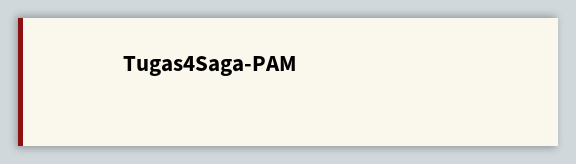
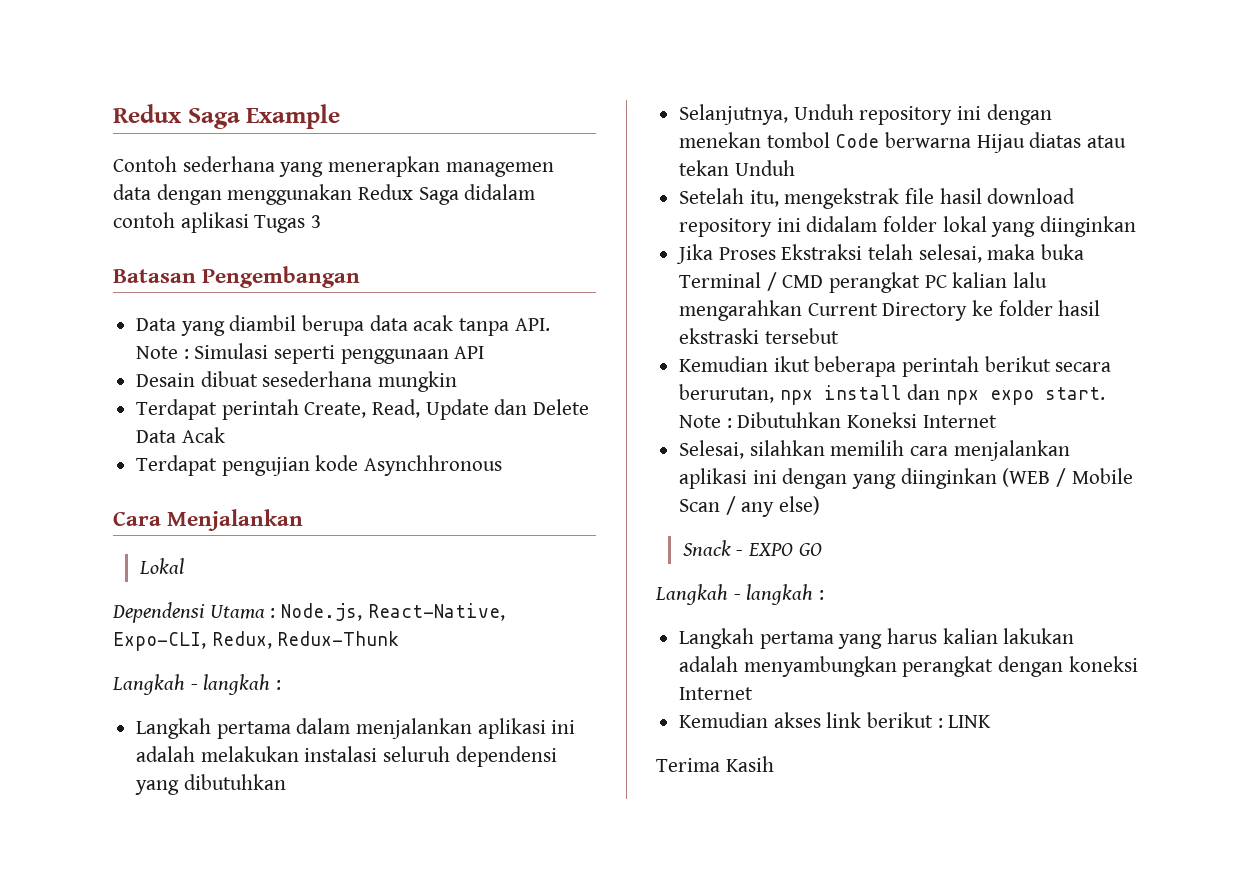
[123,56,297,76] Tugas4Saga-PAM -> [113,104,341,129] [113,156,554,177] [113,184,536,205] [113,212,322,233] [113,266,361,288] [136,315,550,336] [136,343,485,364] [136,371,458,392] [136,399,590,420] [136,427,225,443] [136,455,503,476] [113,509,304,531] [138,558,184,574] [112,602,505,623] [113,631,400,651] [112,674,282,695] [136,718,576,739] [136,746,557,767] [135,774,286,795] [679,104,1052,125] [679,132,1127,153] [679,160,795,176] [679,188,1076,209] [679,216,1137,237] [676,244,1085,264] [679,272,1048,293] [679,300,1101,321] [679,328,839,344] [679,356,1112,377] [679,384,1106,405] [679,412,997,428] [679,440,1070,461] [679,468,1133,489] [679,496,821,517] [682,540,822,556] [655,584,825,605] [679,628,1075,649] [679,656,1138,677] [679,687,754,700] [679,712,992,728] [656,756,774,772] Redux Saga Example // Contoh sederhana yang menerapkan managemen data dengan menggunakan Redux Saga didalam contoh aplikasi Tugas 3 // Batasan Pengembangan // Data yang diambil berupa data acak tanpa API. Note : Simulasi seperti penggunaan API // Desain dibuat sesederhana mungkin // Terdapat perintah Create, Read, Update dan Delete Data Acak // Terdapat pengujian kode Asynchhronous // Cara Menjalankan // Lokal // Dependensi Utama : Node.js, React-Native, Expo-CLI, Redux, Redux-Thunk // Langkah - langkah : // Langkah pertama dalam menjalankan aplikasi ini adalah melakukan instalasi seluruh dependensi yang dibutuhkan // Selanjutnya, Unduh repository ini dengan menekan tombol Code berwarna Hijau diatas atau tekan Unduh // Setelah itu, mengekstrak file hasil download repository ini didalam folder lokal yang diinginkan // Jika Proses Ekstraksi telah selesai, maka buka Terminal / CMD perangkat PC kalian lalu mengarahkan Current Directory ke folder hasil ekstraski tersebut // Kemudian ikut beberapa perintah berikut secara berurutan, npx install dan npx expo start. Note : Dibutuhkan Koneksi Internet // Selesai, silahkan memilih cara menjalankan aplikasi ini dengan yang diinginkan (WEB / Mobile Scan / any else) // Snack - EXPO GO // Langkah - langkah : // Langkah pertama yang harus kalian lakukan adalah menyambungkan perangkat dengan koneksi Internet // Kemudian akses link berikut : LINK // Terima Kasih

